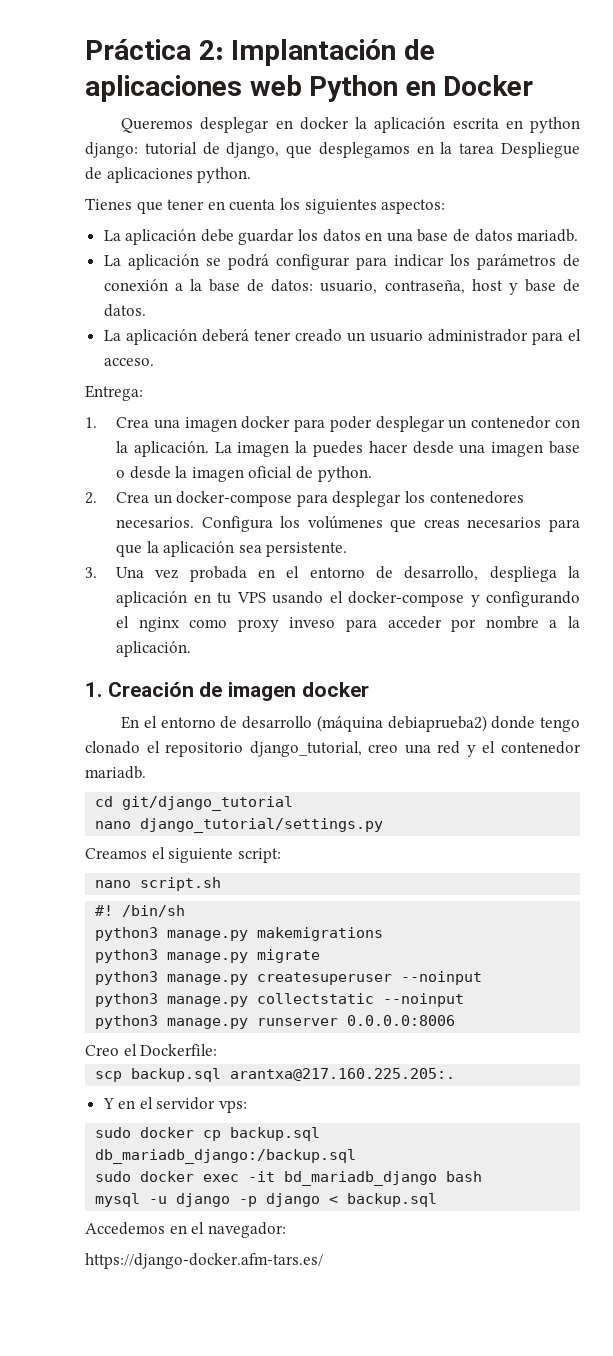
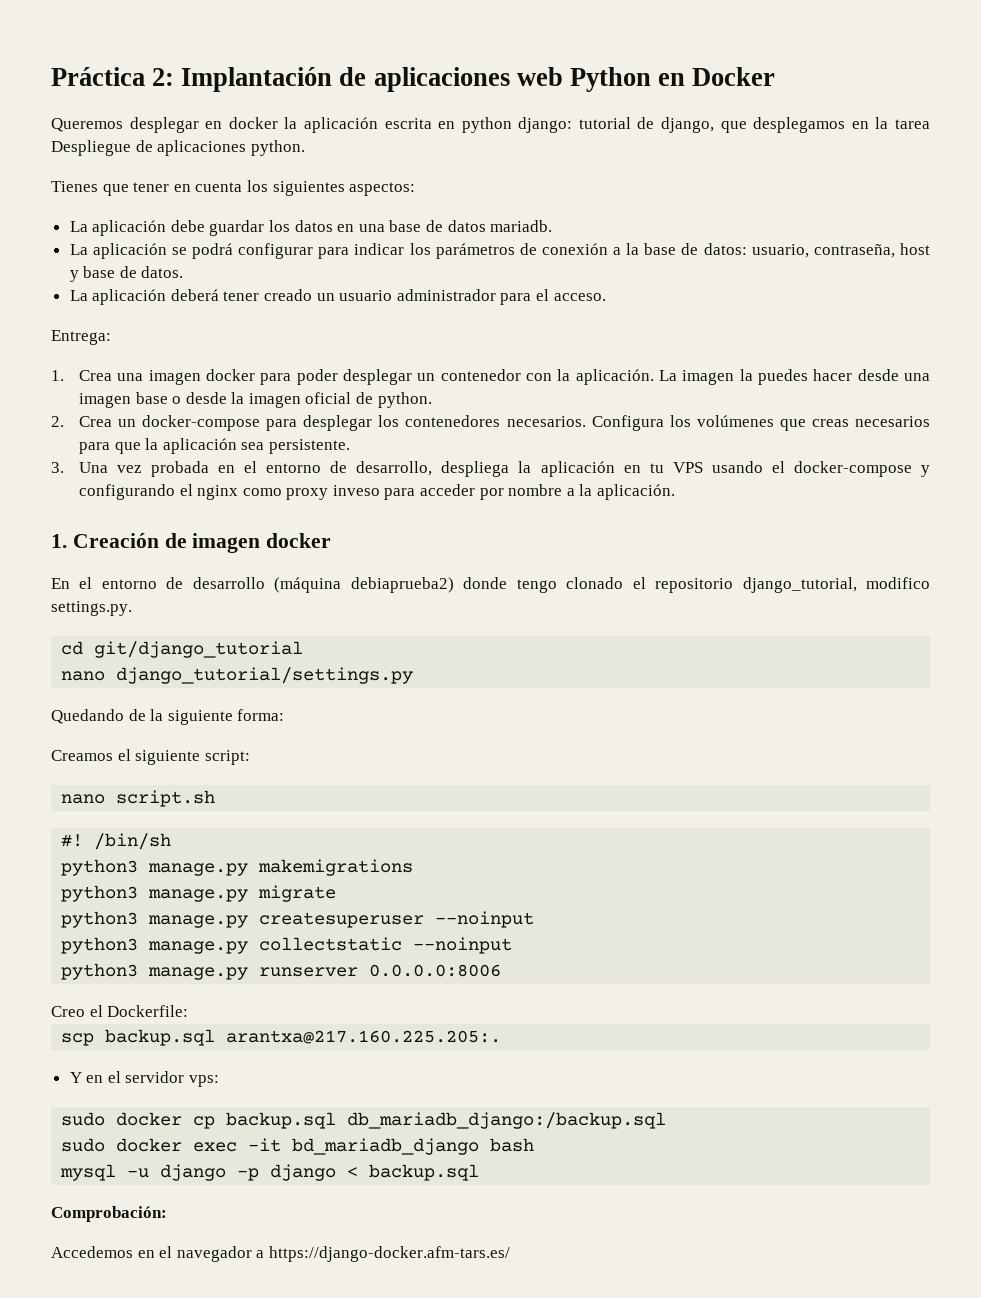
[368,741,581,757] [85,766,146,779] creo una red y el contenedor mariadb. -> [865,577,930,589] [51,601,132,616] modifico settings.py.
(384, 825) none -> [51,709,285,725] // Quedando de la siguiente forma:
(438, 1200) none -> [51,1206,167,1222] // Comprobación:
[207,1222,286,1238] navegador: // -> [176,1246,265,1262] navegador a

